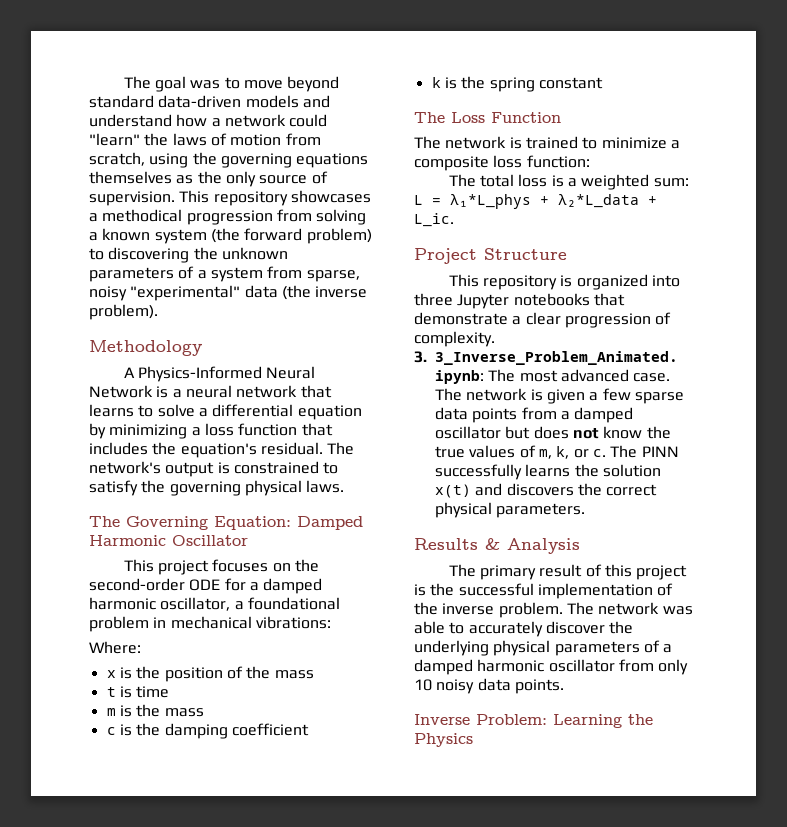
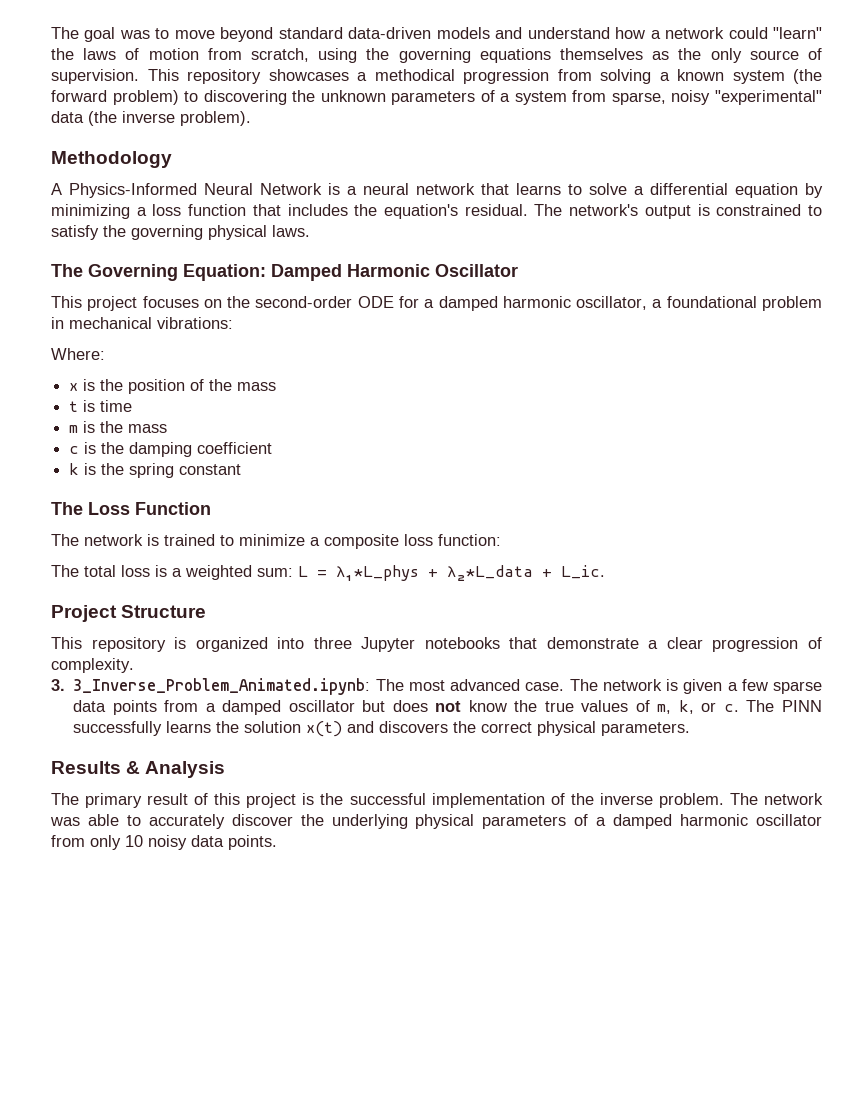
[414,714,653,728] [414,733,473,747] // Inverse Problem: Learning the Physics -> (277, 842) none

